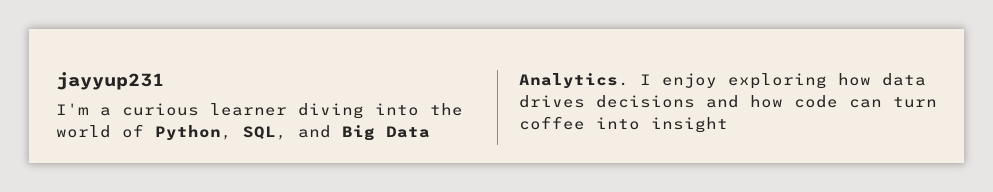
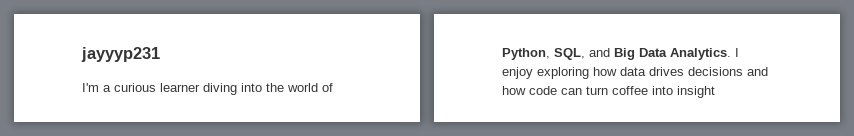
[56,72,164,90] jayyup231 -> [81,47,160,62] jayyyp231

